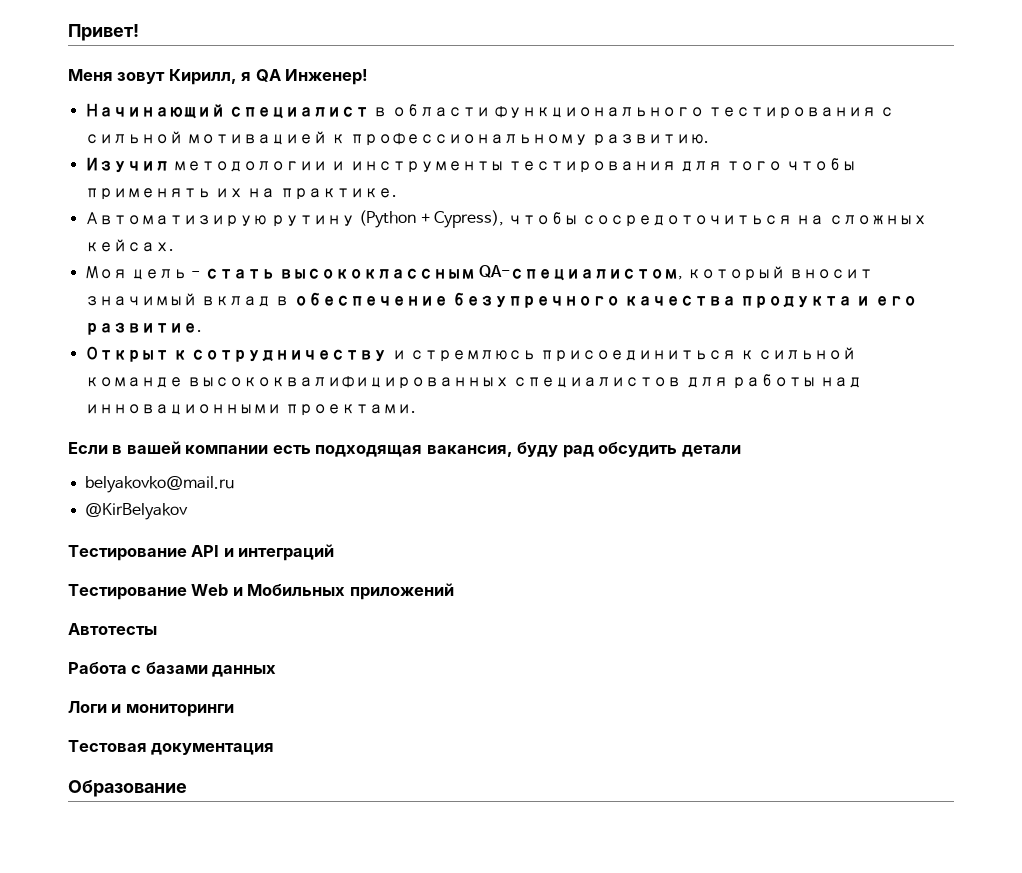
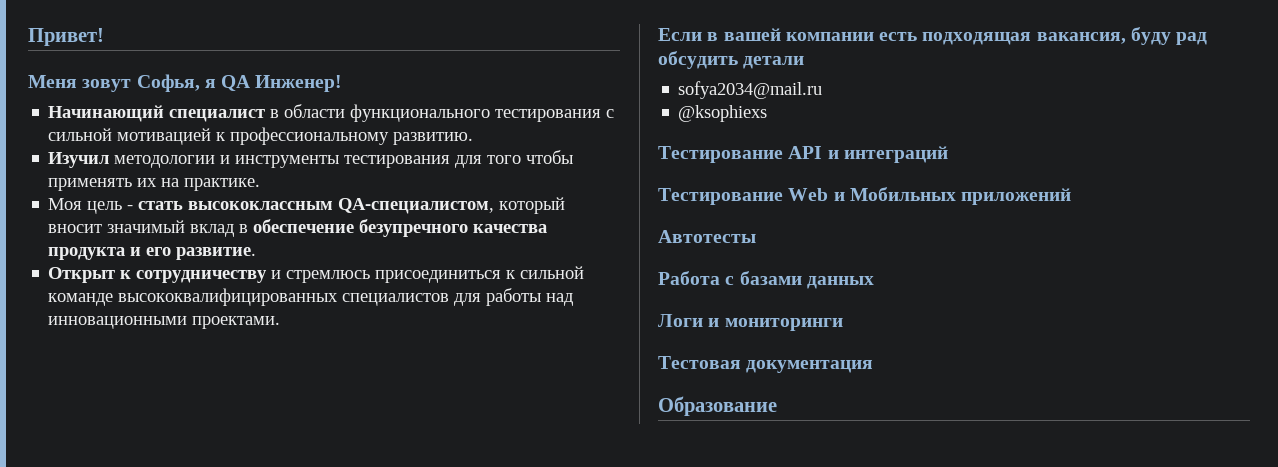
[168,69,237,85] Кирилл, -> [136,74,200,92] Софья,
[85,210,927,228] [85,239,175,252] // Автоматизирую рутину (Python + Cypress), чтобы сосредоточиться на сложных кейсах. -> (261, 184) none
[85,476,235,493] [85,503,189,520] belyakovko@mail.ru // @KirBelyakov -> [678,81,823,99] [678,105,768,122] sofya2034@mail.ru // @ksophiexs

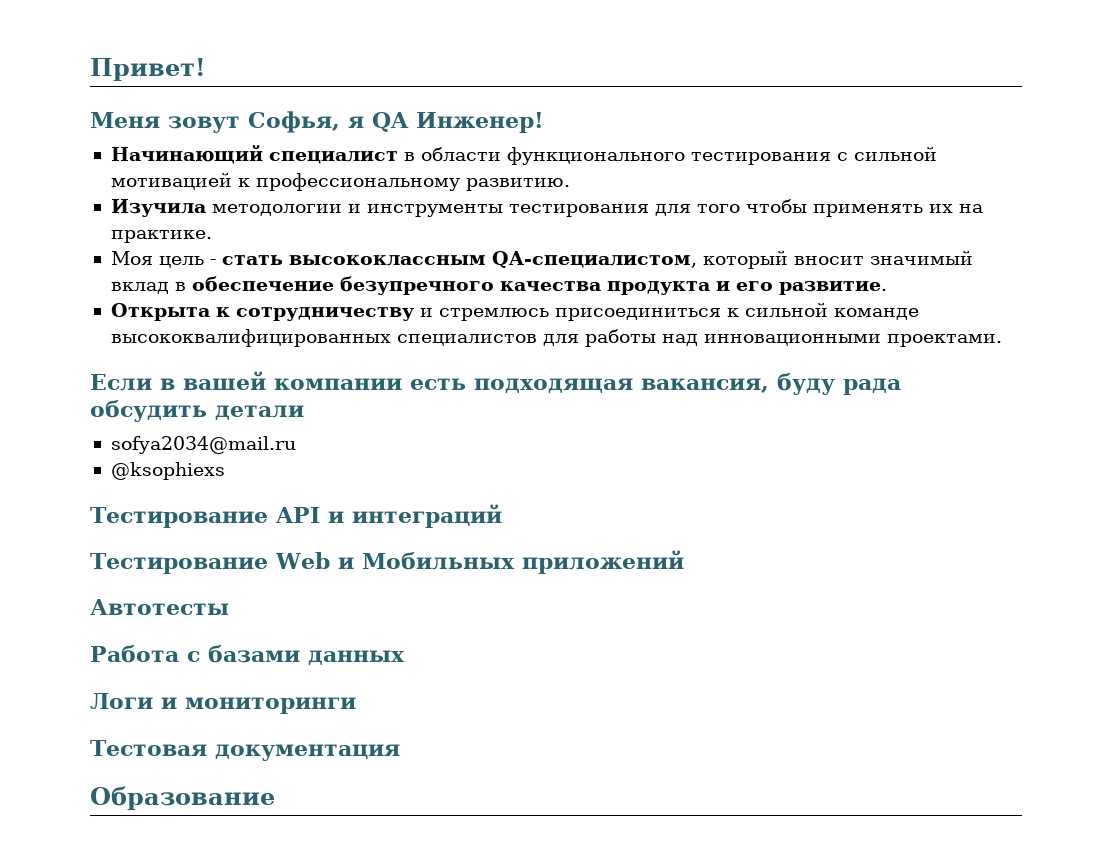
[48,152,110,168] Изучил -> [110,199,206,217] Изучила
[48,267,116,283] Открыт -> [110,303,210,321] Открыта
[1176,32,1208,45] рад -> [843,378,901,395] рада

